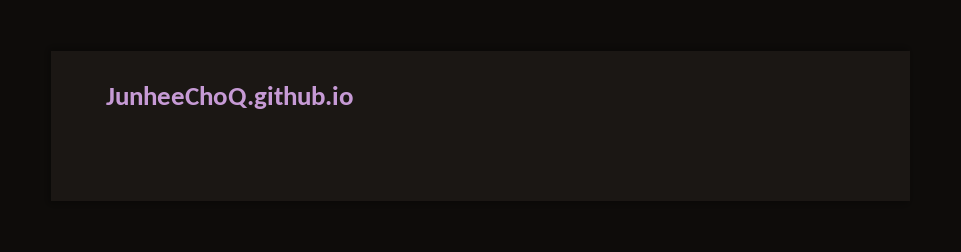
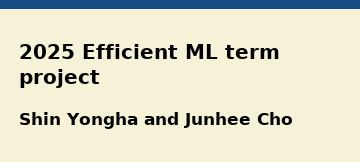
[106,86,354,109] JunheeChoQ.github.io -> [19,44,280,59] [19,69,100,88] [19,112,293,129] 2025 Efficient ML term project // Shin Yongha and Junhee Cho

